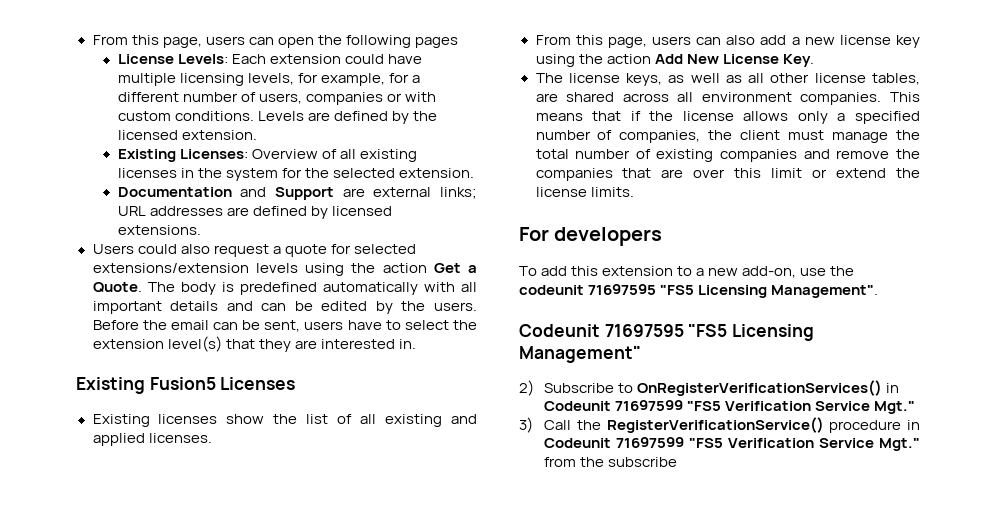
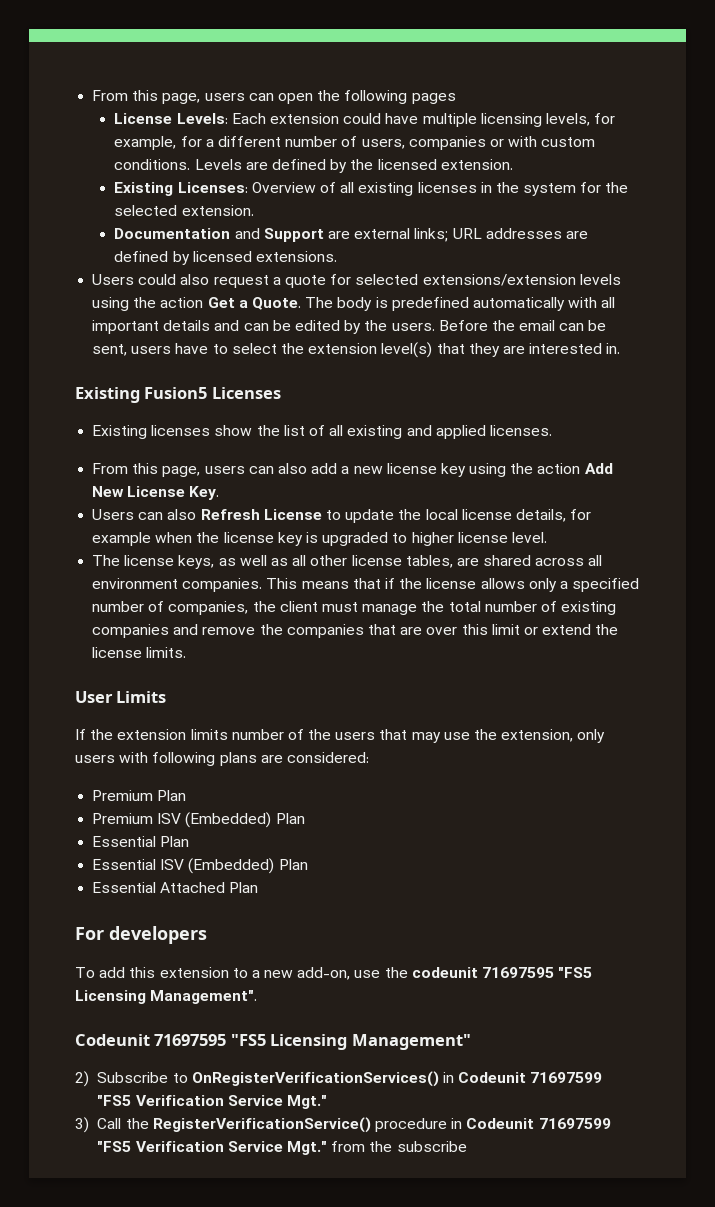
(814, 60) none -> [92,509,592,523] [92,532,547,546] // Users can also Refresh License to update the local license details, for example when the license key is upgraded to higher license level.
(634, 192) none -> [75,691,167,703] [75,729,606,743] [75,752,369,766] [92,790,187,801] [92,812,305,828] [92,836,190,847] [92,858,308,874] [92,882,259,893] // User Limits // If the extension limits number of the users that may use the extension, only users with following plans are considered: // Premium Plan // Premium ISV (Embedded) Plan // Essential Plan // Essential ISV (Embedded) Plan // Essential Attached Plan

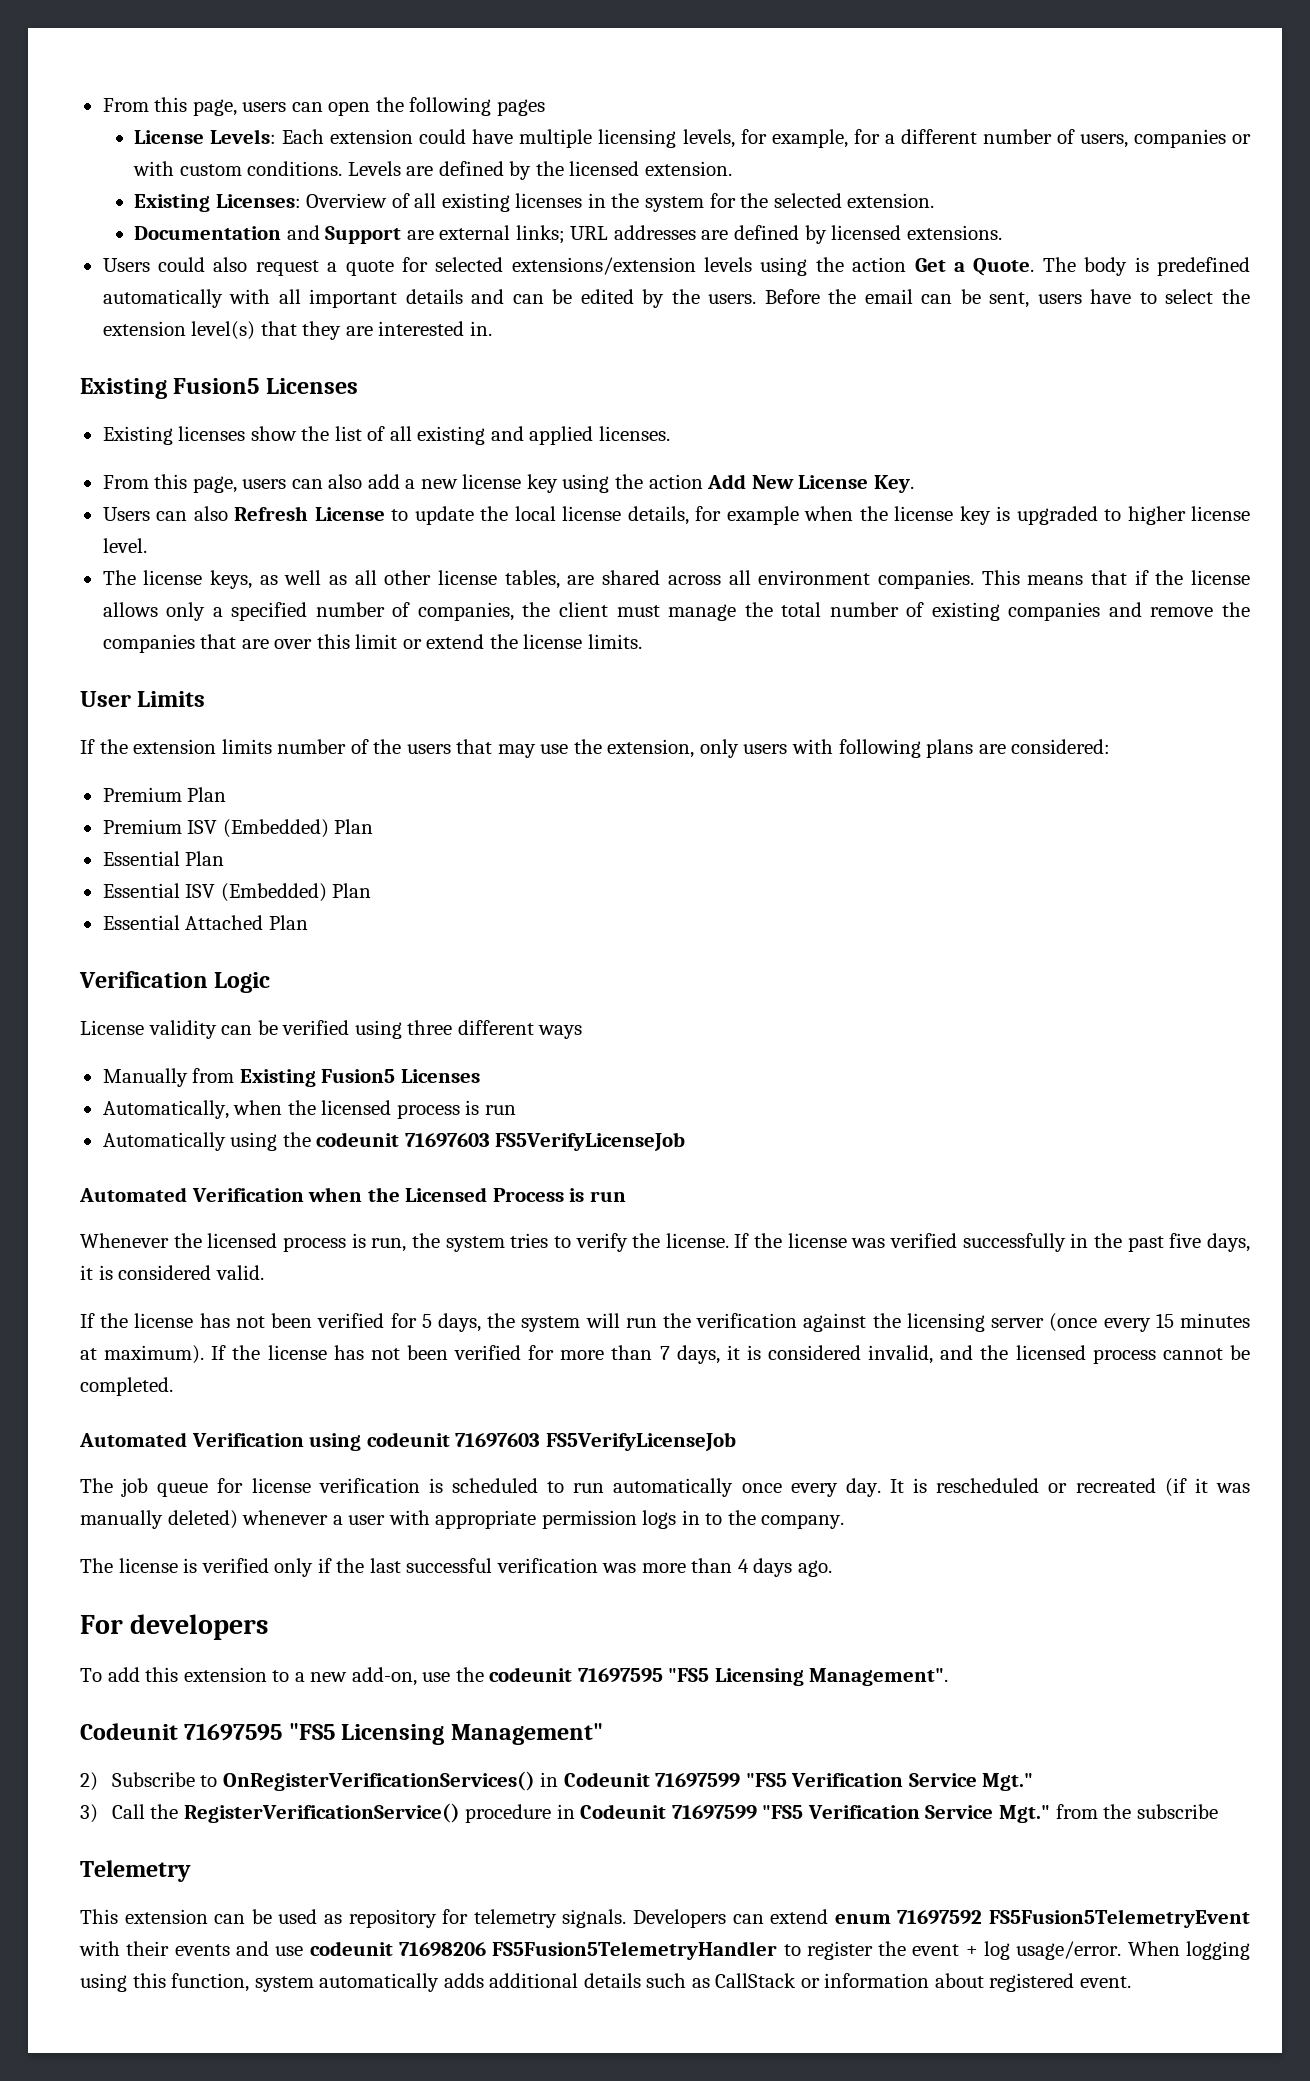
(259, 887) none -> [79,971,271,993] [80,1020,583,1039] [102,1068,480,1087] [102,1100,516,1119] [102,1132,686,1151] [79,1187,626,1202] [80,1233,1251,1252] [80,1265,264,1280] [80,1313,1251,1332] [80,1345,1251,1364] [80,1377,173,1396] [79,1432,736,1451] [80,1478,1250,1497] [80,1510,845,1529] [80,1558,833,1577] // Verification Logic // License validity can be verified using three different ways // Manually from Existing Fusion5 Licenses // Automatically, when the licensed process is run // Automatically using the codeunit 71697603 FS5VerifyLicenseJob // Automated Verification when the Licensed Process is run // Whenever the licensed process is run, the system tries to verify the license. If the license was verified successfully in the past five days, it is considered valid. // If the license has not been verified for 5 days, the system will run the verification against the licensing server (once every 15 minutes at maximum). If the license has not been verified for more than 7 days, it is considered invalid, and the licensed process cannot be completed. // Automated Verification using codeunit 71697603 FS5VerifyLicenseJob // The job queue for license verification is scheduled to run automatically once every day. It is rescheduled or recreated (if it was manually deleted) whenever a user with appropriate permission logs in to the company. // The license is verified only if the last successful verification was more than 4 days ago.
(467, 1146) none -> [80,1860,191,1882] [80,1909,1251,1928] [79,1941,1250,1960] [80,1973,1132,1992] // Telemetry // This extension can be used as repository for telemetry signals. Developers can extend enum 71697592 FS5Fusion5TelemetryEvent with their events and use codeunit 71698206 FS5Fusion5TelemetryHandler to register the event + log usage/error. When logging using this function, system automatically adds additional details such as CallStack or information about registered event.

